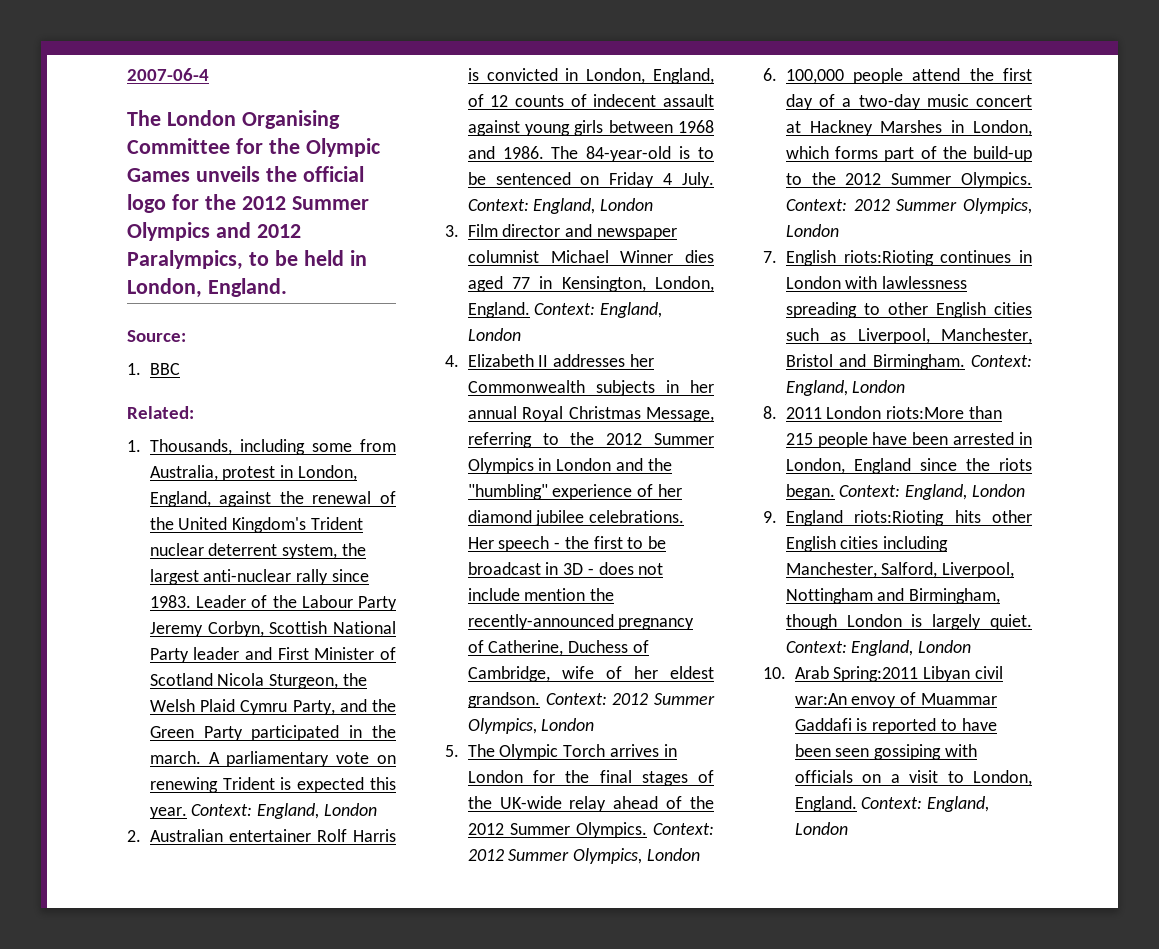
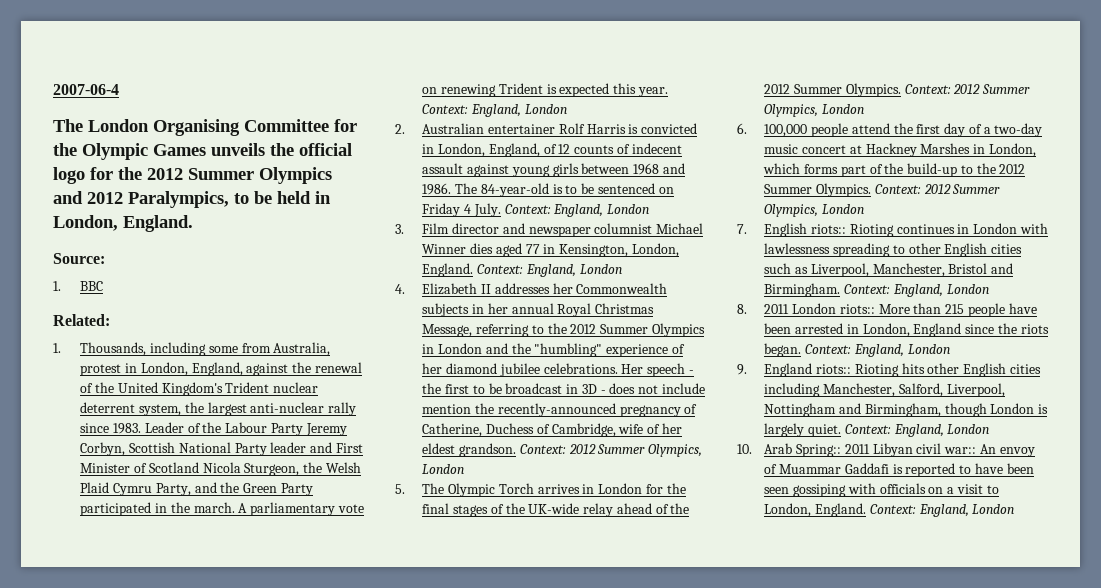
[843,250,934,266] riots:Rioting -> [810,224,894,237] riots:: Rioting
[886,406,965,419] riots:More -> [839,304,910,314] riots:: More
[854,510,945,526] riots:Rioting -> [815,364,899,377] riots:: Rioting
[833,666,1003,682] [794,693,847,705] Spring:2011 Libyan civil war:An -> [795,443,996,457] Spring:: 2011 Libyan civil war:: An

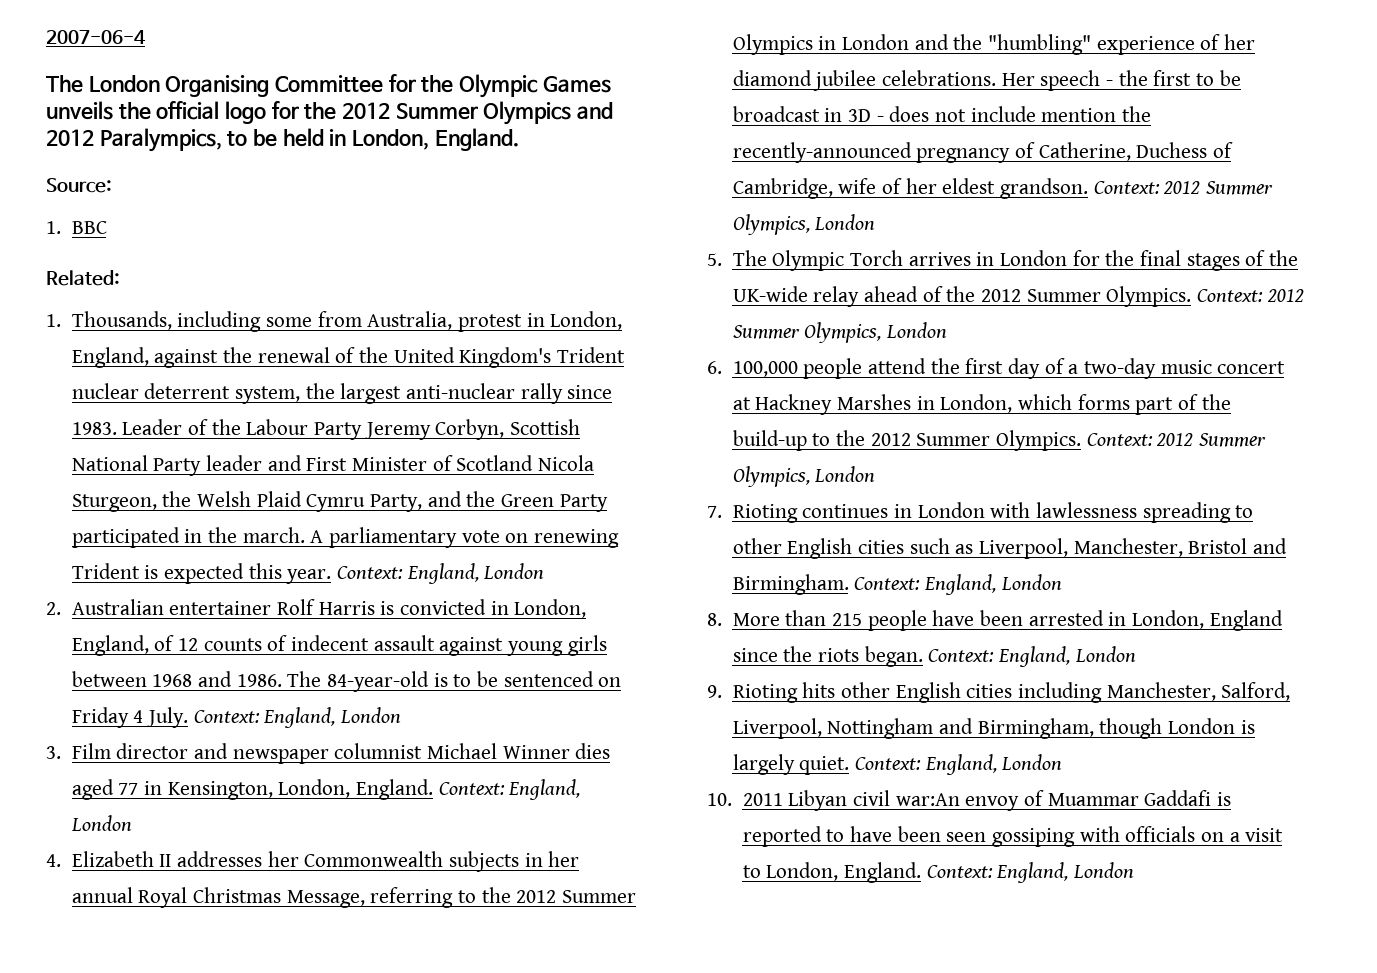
[764,223,846,237] English riots:: -> (722, 512) none
[764,303,875,314] 2011 London riots:: -> (722, 619) none
[764,363,851,377] England riots:: -> (722, 691) none
[764,443,841,457] Arab Spring:: -> (732, 799) none
[944,444,996,454] war:: An -> [895,793,960,806] war:An

